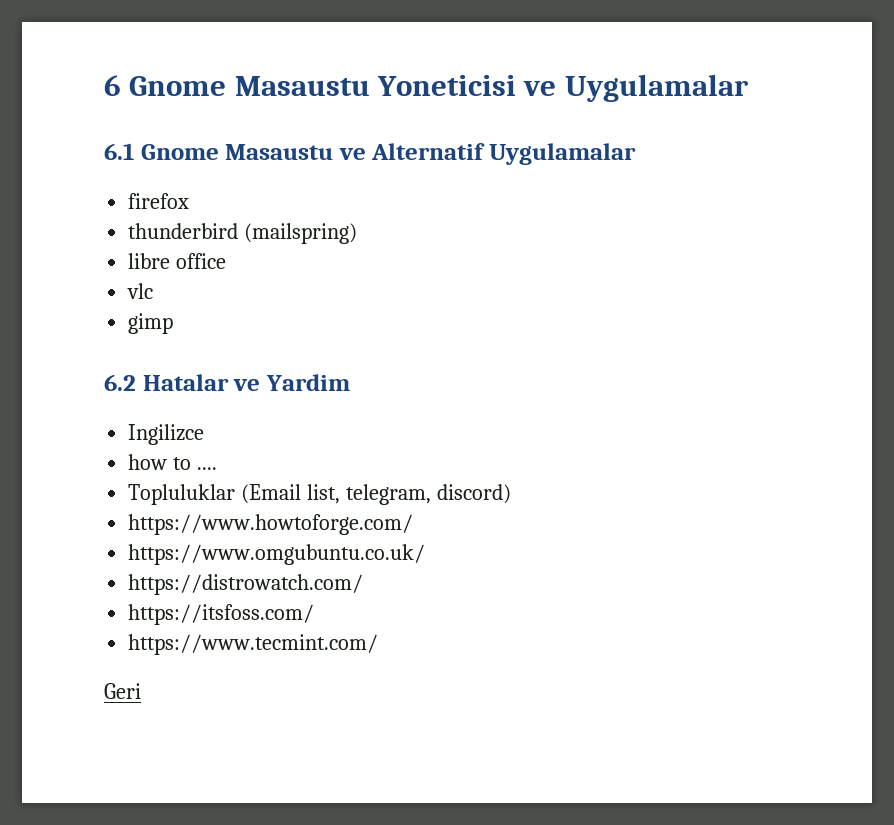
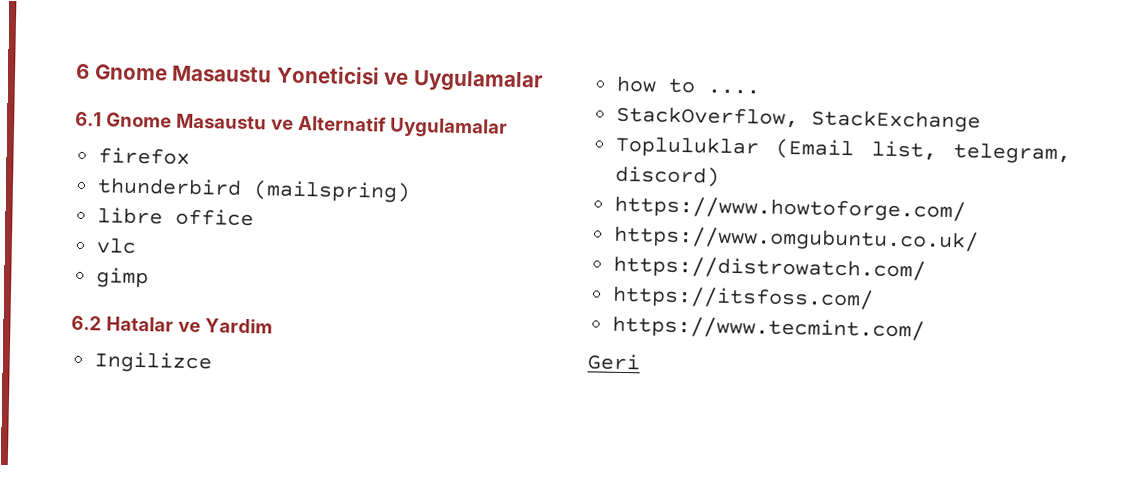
(218, 468) none -> [616,105,982,133] // StackOverflow, StackExchange

